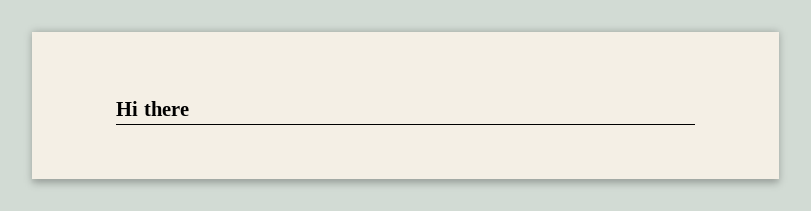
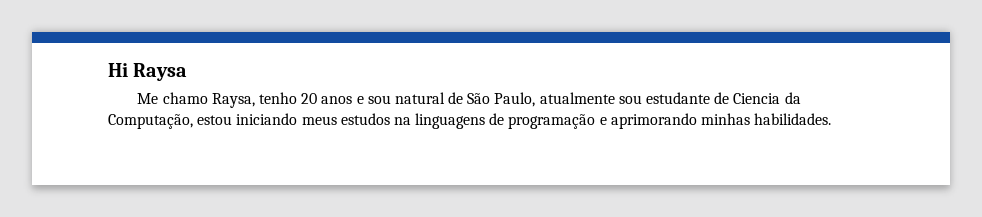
[143,101,189,116] there -> [133,63,188,81] [137,92,801,108] [108,113,832,129] Raysa // Me chamo Raysa, tenho 20 anos e sou natural de São Paulo, atualmente sou estudante de Ciencia da Computação, estou iniciando meus estudos na linguagens de programação e aprimorando minhas habilidades.

